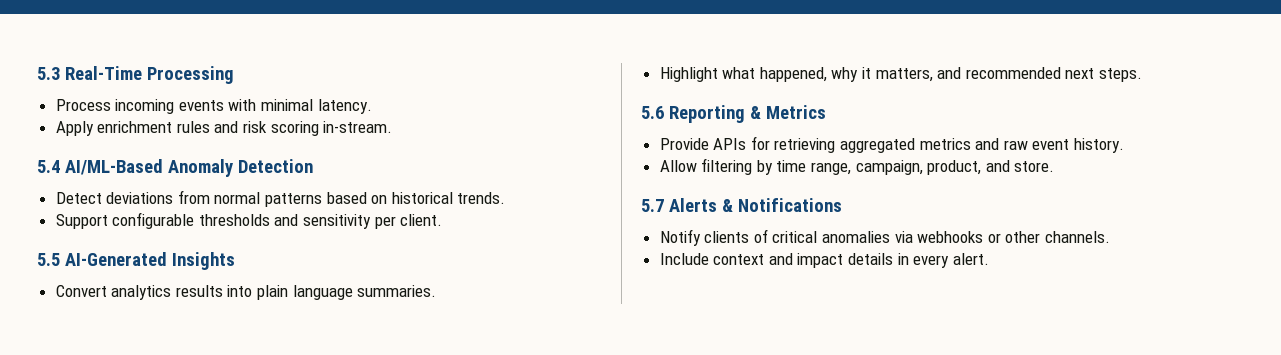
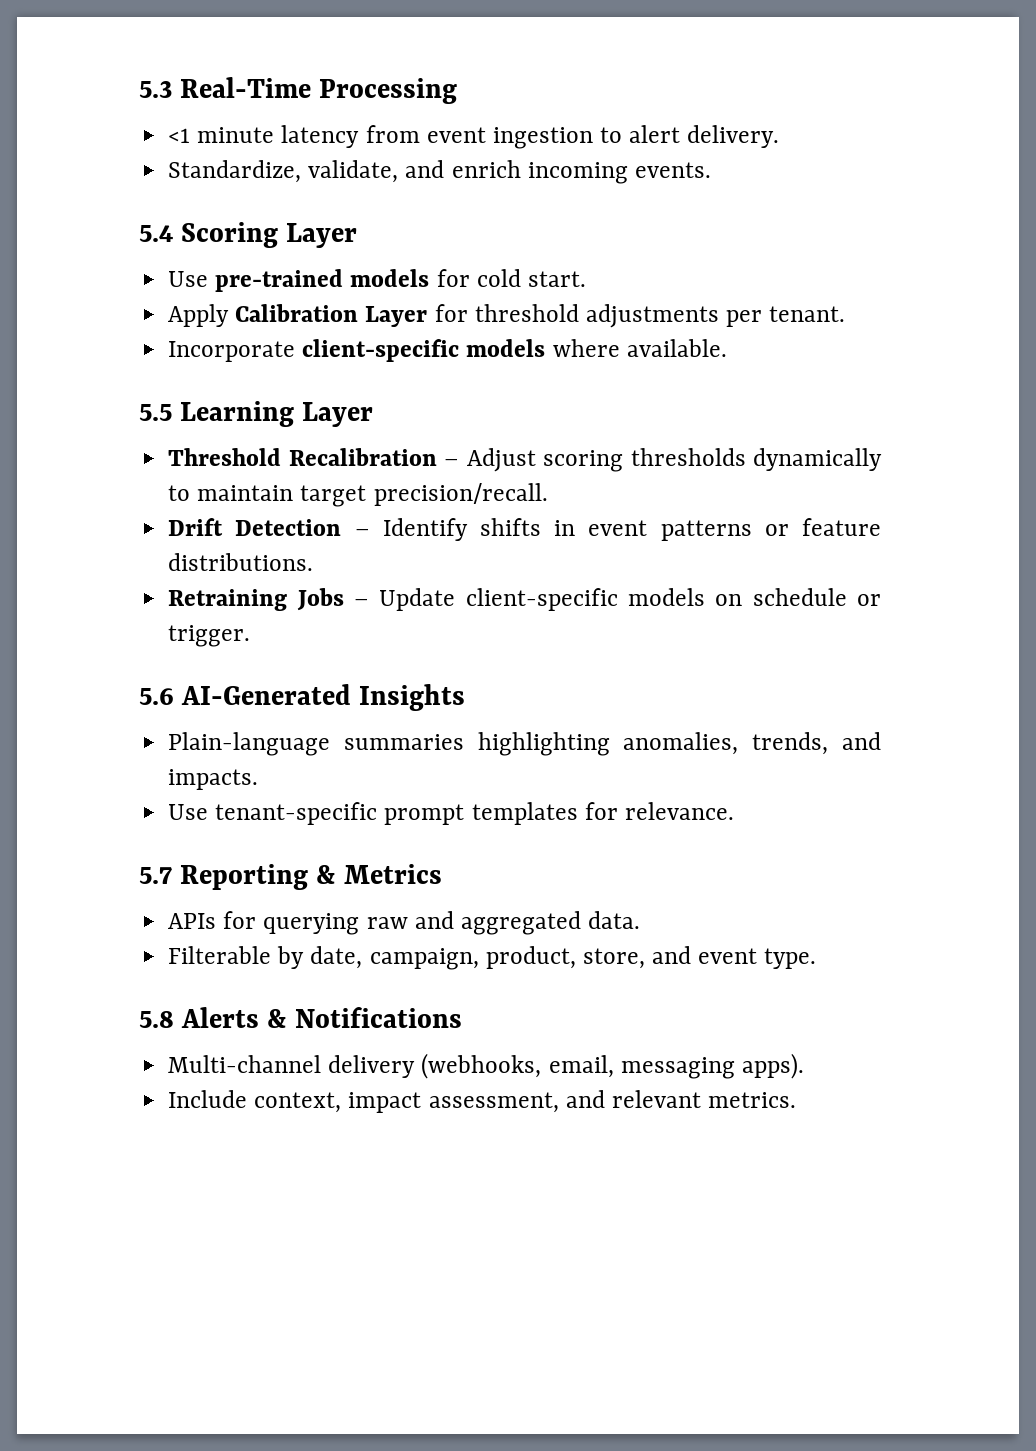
[55,99,372,114] [55,121,393,136] [37,159,313,177] [55,190,506,207] [55,212,443,229] [37,252,235,270] [55,285,437,300] [659,67,1143,82] [641,106,664,119] Process incoming events with minimal latency. // Apply enrichment rules and risk scoring in-stream. // 5.4 AI/ML-Based Anomaly Detection // Detect deviations from normal patterns based on historical trends. // Support configurable thresholds and sensitivity per client. // 5.5 AI-Generated Insights // Convert analytics results into plain language summaries. // Highlight what happened, why it matters, and recommended next steps. // 5.6 -> [168,125,780,149] [168,160,711,184] [139,222,358,248] [168,269,586,292] [168,304,846,328] [168,339,727,362] [139,401,374,427] [168,448,882,472] [168,483,548,507] [168,518,881,541] [168,553,314,571] [168,588,882,611] [168,625,251,647] [139,684,466,711] [168,732,881,756] [168,769,259,790] [168,802,734,825] [139,867,172,884] <1 minute latency from event ingestion to alert delivery. // Standardize, validate, and enrich incoming events. // 5.4 Scoring Layer // Use pre-trained models for cold start. // Apply Calibration Layer for threshold adjustments per tenant. // Incorporate client-specific models where available. // 5.5 Learning Layer // Threshold Recalibration – Adjust scoring thresholds dynamically to maintain target precision/recall. // Drift Detection – Identify shifts in event patterns or feature distributions. // Retraining Jobs – Update client-specific models on schedule or trigger. // 5.6 AI-Generated Insights // Plain-language summaries highlighting anomalies, trends, and impacts. // Use tenant-specific prompt templates for relevance. // 5.7
[659,138,709,150] Provide -> (442, 874) none
[774,138,1125,153] [659,158,1055,175] [641,198,842,212] [659,229,1111,246] [659,253,989,268] retrieving aggregated metrics and raw event history. // Allow filtering by time range, campaign, product, and store. // 5.7 Alerts & Notifications // Notify clients of critical anomalies via webhooks or other channels. // Include context and impact details in every alert. -> [263,911,641,935] [168,946,817,970] [139,1007,462,1028] [168,1053,804,1079] [168,1090,797,1113] querying raw and aggregated data. // Filterable by date, campaign, product, store, and event type. // 5.8 Alerts & Notifications // Multi-channel delivery (webhooks, email, messaging apps). // Include context, impact assessment, and relevant metrics.

